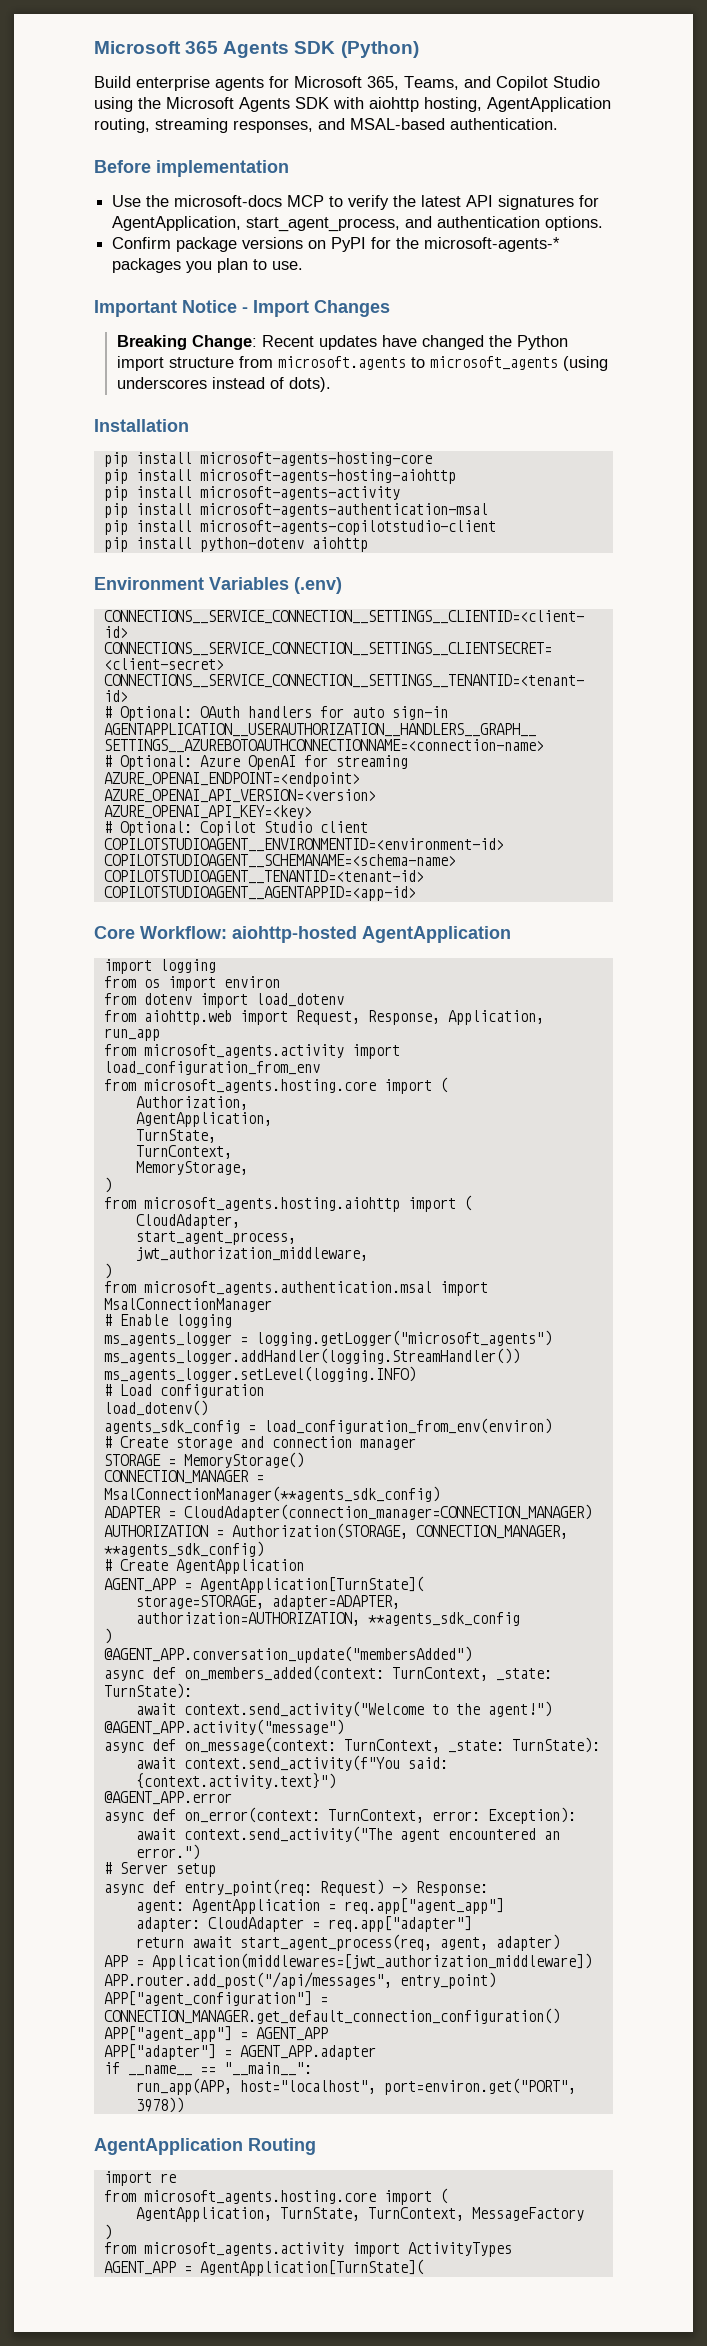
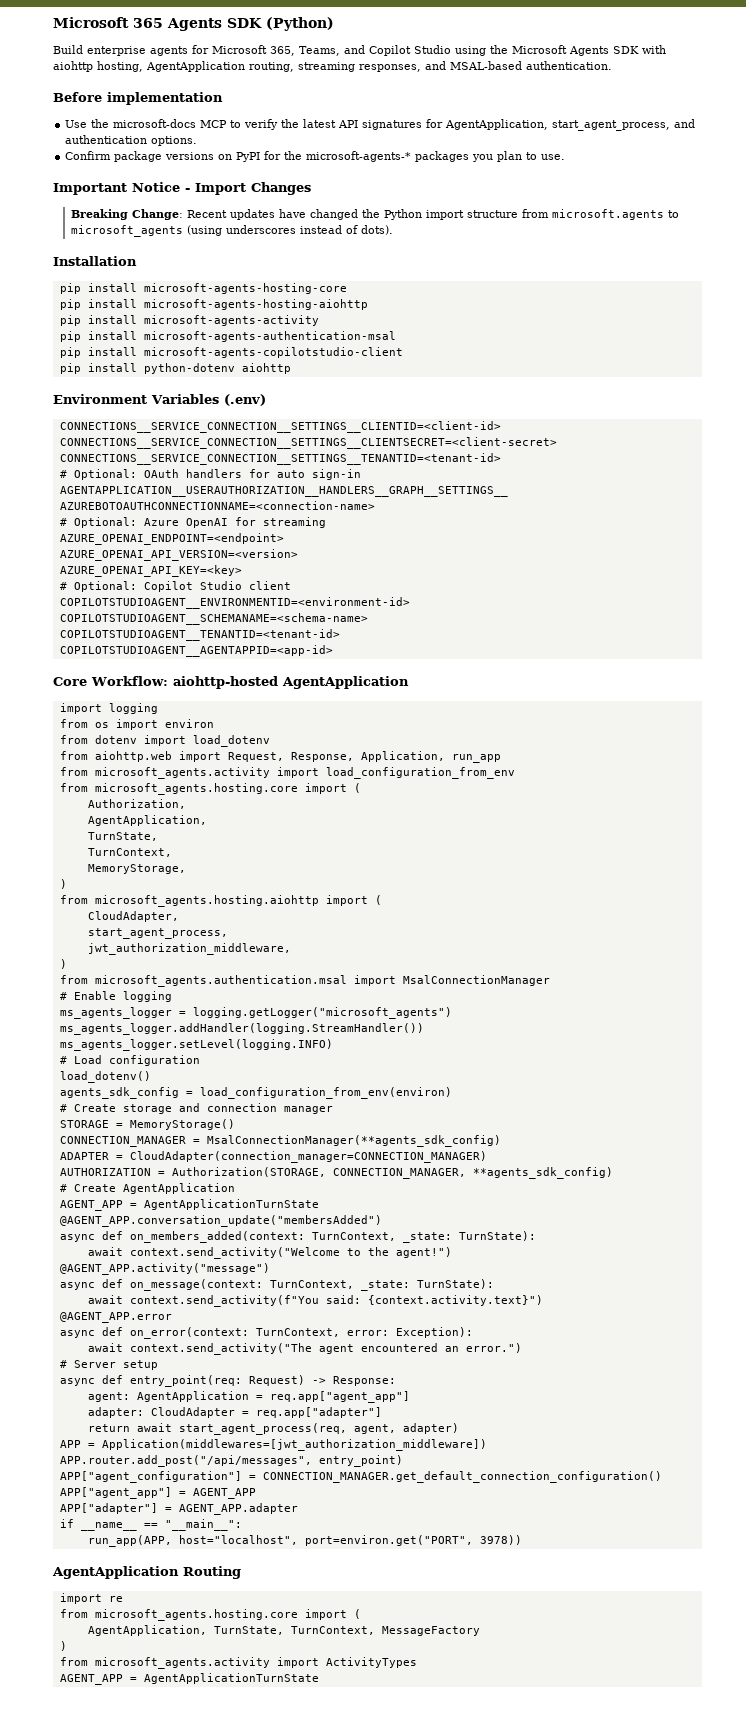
[199,1576,424,1593] [135,1595,400,1610] [135,1612,520,1626] [103,1628,112,1644] AgentApplication[TurnState]( // storage=STORAGE, adapter=ADAPTER, authorization=AUTHORIZATION, **agents_sdk_config // ) -> [143,1199,319,1210] AgentApplicationTurnState
[199,2259,424,2276] AgentApplication[TurnState]( -> [143,1673,319,1684] AgentApplicationTurnState

